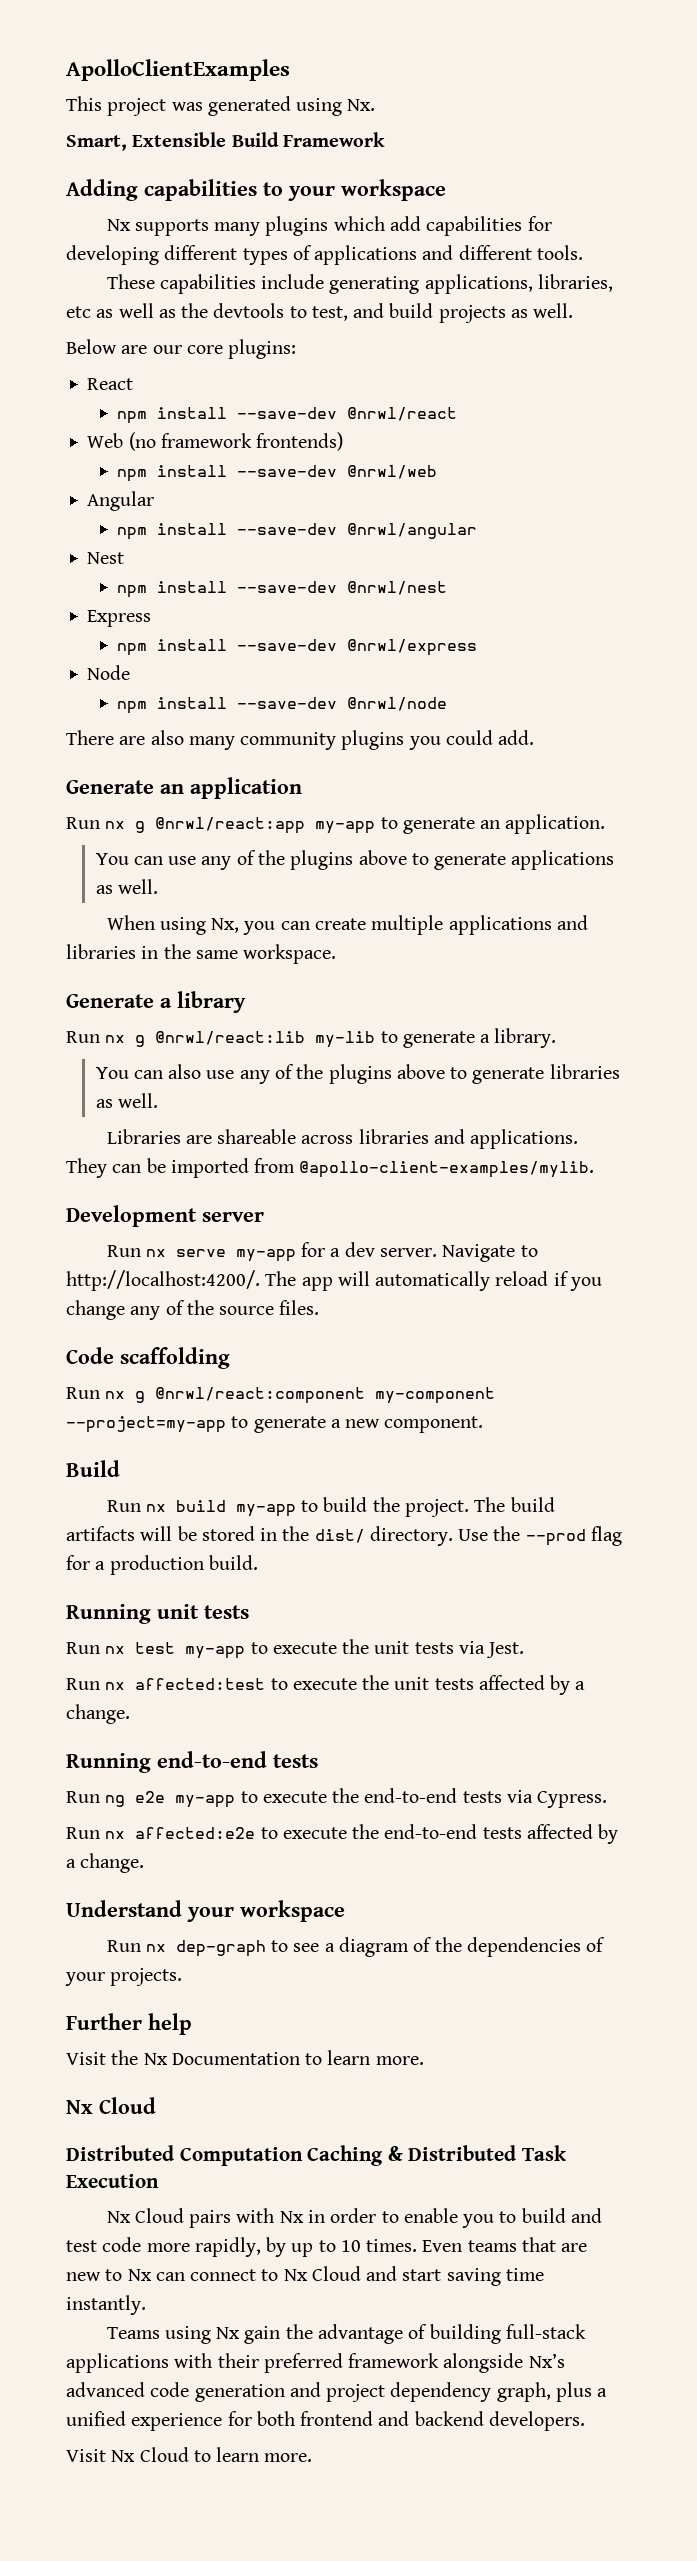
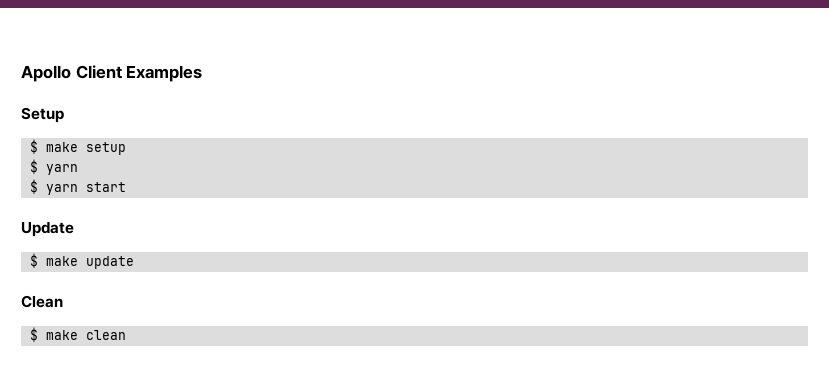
[66,59,290,81] [66,96,376,116] [66,132,385,151] [66,179,446,201] [106,216,552,236] [66,245,583,265] [106,274,613,294] [66,303,574,323] [66,339,297,359] [87,378,134,390] [117,407,458,424] [87,432,344,451] [117,465,438,482] [87,491,155,511] [117,523,478,540] [87,552,125,564] [117,581,448,598] [87,610,152,627] [117,639,478,656] [87,665,131,680] [117,697,448,714] [66,730,535,750] [66,777,302,799] [66,814,606,834] [95,850,615,870] [95,879,158,894] [106,915,588,935] [66,944,337,964] [66,991,246,1013] [66,1028,557,1048] [95,1064,620,1084] [95,1093,158,1108] [106,1129,579,1149] [66,1158,595,1178] [66,1205,264,1227] [106,1242,538,1262] [66,1270,602,1291] [66,1300,320,1320] [66,1347,230,1369] [66,1387,496,1404] [66,1416,484,1433] [66,1460,120,1477] [106,1497,555,1517] [66,1526,622,1546] [66,1555,258,1575] [66,1604,249,1624] [66,1639,525,1659] [66,1675,586,1695] [66,1704,130,1724] [66,1751,318,1773] [66,1788,608,1808] [66,1824,619,1844] [66,1853,145,1873] [66,1900,345,1922] [106,1937,606,1957] [65,1968,183,1986] [66,2013,192,2035] [66,2050,424,2065] [66,2097,156,2114] [66,2145,567,2166] [66,2174,159,2188] [106,2208,602,2228] [66,2237,588,2257] [66,2266,544,2286] [66,2295,146,2315] [106,2324,586,2344] [66,2353,565,2373] [66,2382,608,2402] [66,2411,585,2431] [66,2447,313,2462] ApolloClientExamples // This project was generated using Nx. // Smart, Extensible Build Framework // Adding capabilities to your workspace // Nx supports many plugins which add capabilities for developing different types of applications and different tools. // These capabilities include generating applications, libraries, etc as well as the devtools to test, and build projects as well. // Below are our core plugins: // React // npm install --save-dev @nrwl/react // Web (no framework frontends) // npm install --save-dev @nrwl/web // Angular // npm install --save-dev @nrwl/angular // Nest // npm install --save-dev @nrwl/nest // Express // npm install --save-dev @nrwl/express // Node // npm install --save-dev @nrwl/node // There are also many community plugins you could add. // Generate an application // Run nx g @nrwl/react:app my-app to generate an application. // You can use any of the plugins above to generate applications as well. // When using Nx, you can create multiple applications and libraries in the same workspace. // Generate a library // Run nx g @nrwl/react:lib my-lib to generate a library. // You can also use any of the plugins above to generate libraries as well. // Libraries are shareable across libraries and applications. They can be imported from @apollo-client-examples/mylib. // Development server // Run nx serve my-app for a dev server. Navigate to http://localhost:4200/. The app will automatically reload if you change any of the source files. // Code scaffolding // Run nx g @nrwl/react:component my-component --project=my-app to generate a new component. // Build // Run nx build my-app to build the project. The build artifacts will be stored in the dist/ directory. Use the --prod flag for a production build. // Running unit tests // Run nx test my-app to execute the unit tests via Jest. // Run nx affected:test to execute the unit tests affected by a change. // Running end-to-end tests // Run ng e2e my-app to execute the end-to-end tests via Cypress. // Run nx affected:e2e to execute the end-to-end tests affected by a change. // Understand your workspace // Run nx dep-graph to see a diagram of the dependencies of your projects. // Further help // Visit the Nx Documentation to learn more. // Nx Cloud // Distributed Computation Caching & Distributed Task Execution // Nx Cloud pairs with Nx in order to enable you to build and test code more rapidly, by up to 10 times. Even teams that are new to Nx can connect to Nx Cloud and start saving time instantly. // Teams using Nx gain the advantage of building full-stack applications with their preferred framework alongside Nx’s advanced code generation and project dependency graph, plus a unified experience for both frontend and backend developers. // Visit Nx Cloud to learn more. -> [21,65,203,82] [21,107,64,123] [29,139,126,155] [29,159,78,175] [29,179,126,195] [21,222,74,237] [29,253,134,269] [21,295,63,308] [29,327,126,342] Apollo Client Examples // Setup // $ make setup // $ yarn // $ yarn start // Update // $ make update // Clean // $ make clean

